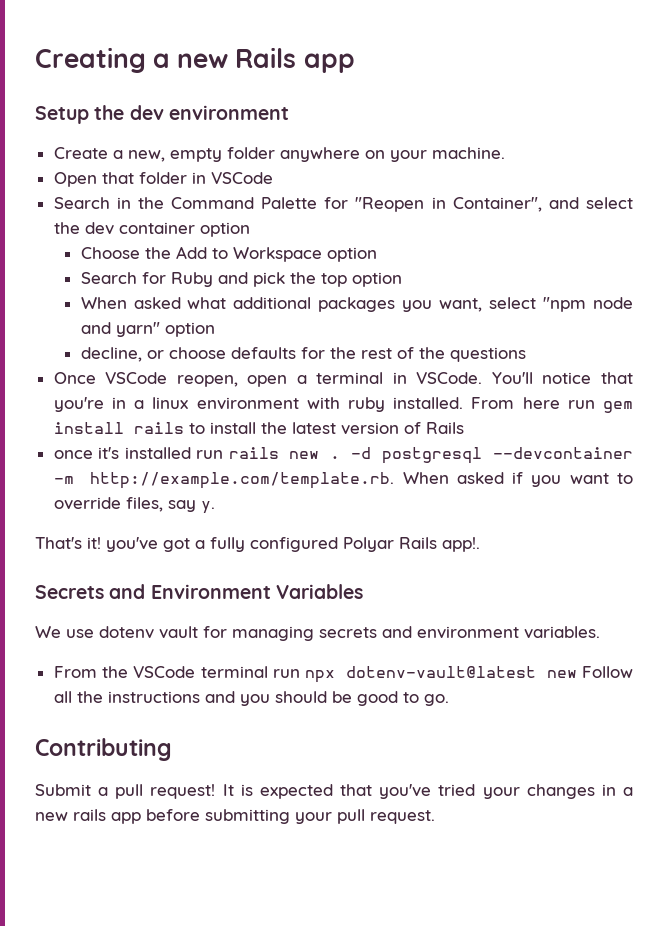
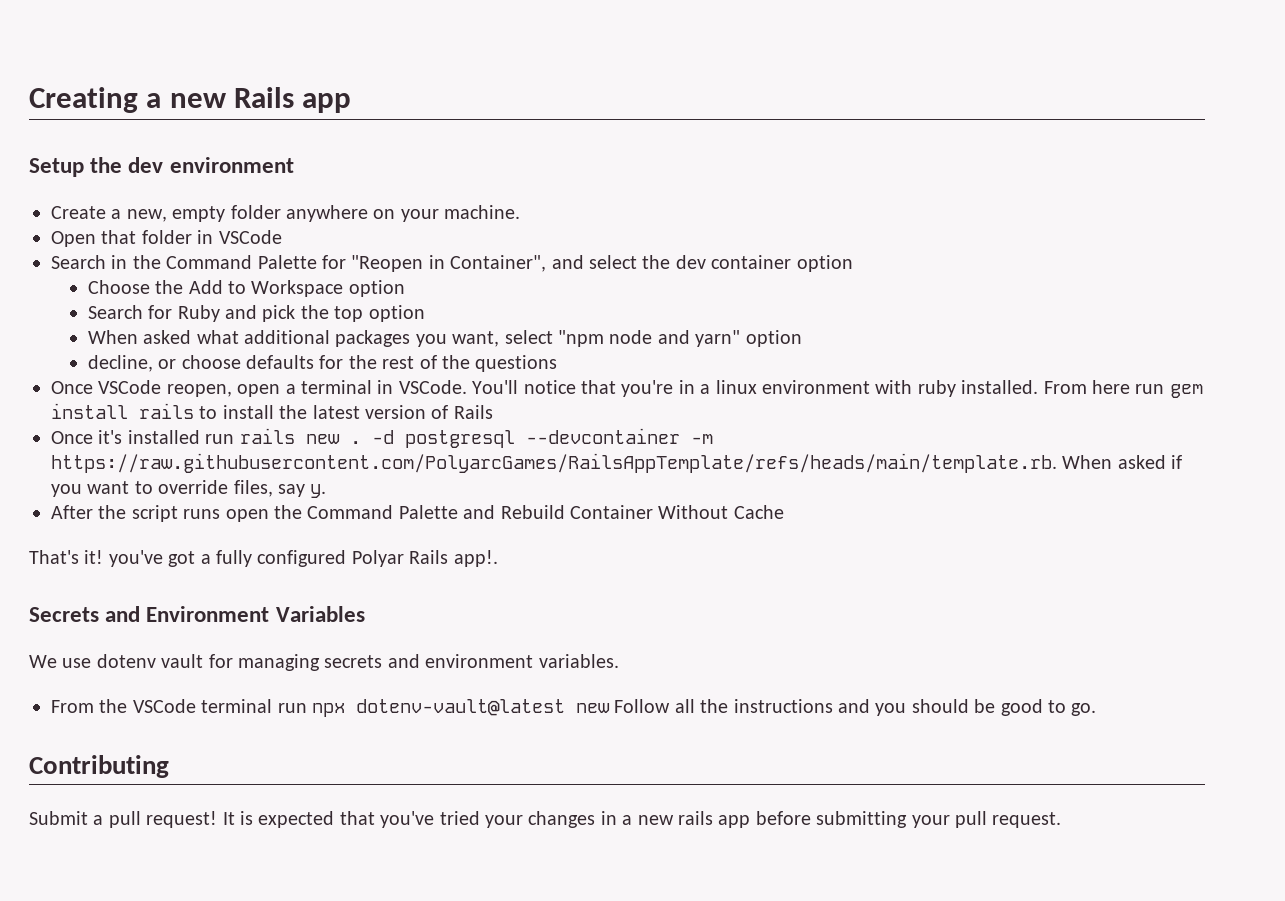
[53,450,93,459] once -> [51,431,93,444] Once
[90,472,395,489] http://example.com/template.rb. -> [51,453,1057,473] https://raw.githubusercontent.com/PolyarcGames/RailsAppTemplate/refs/heads/main/template.rb.
(215, 507) none -> [51,505,784,522] // After the script runs open the Command Palette and Rebuild Container Without Cache

